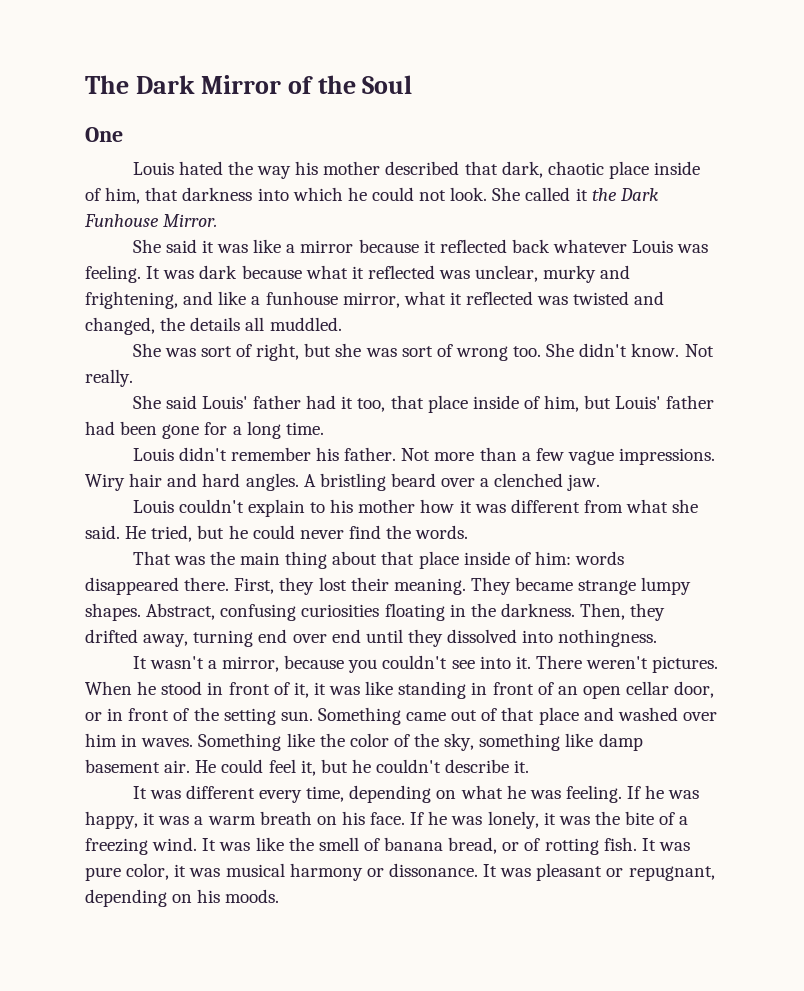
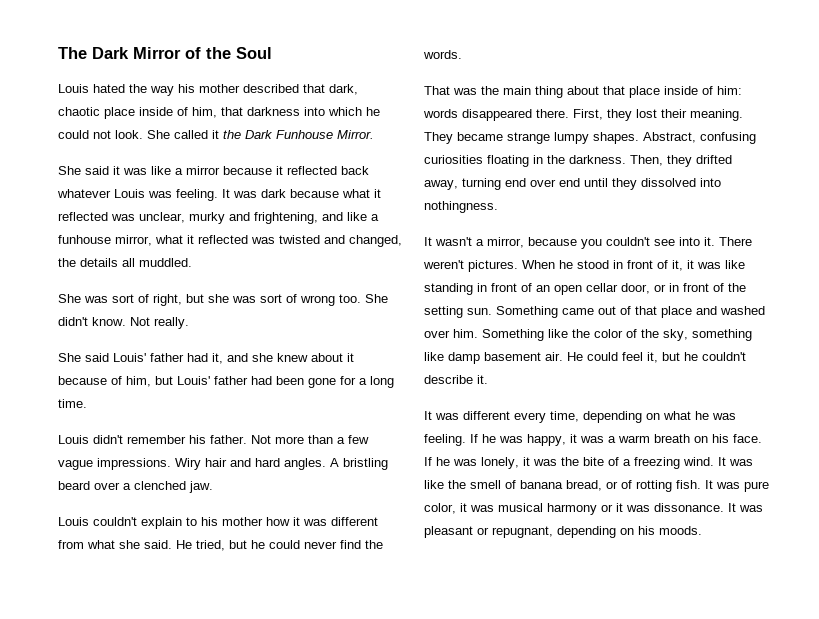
[85,127,123,142] // One -> (272, 53) none
[341,395,519,413] it too, that place inside -> [212,353,354,364] [58,376,107,385] it, and she knew about it because
[85,733,194,747] him in waves. -> [453,329,478,338] him.
(384, 872) none -> [616,503,650,512] it was

